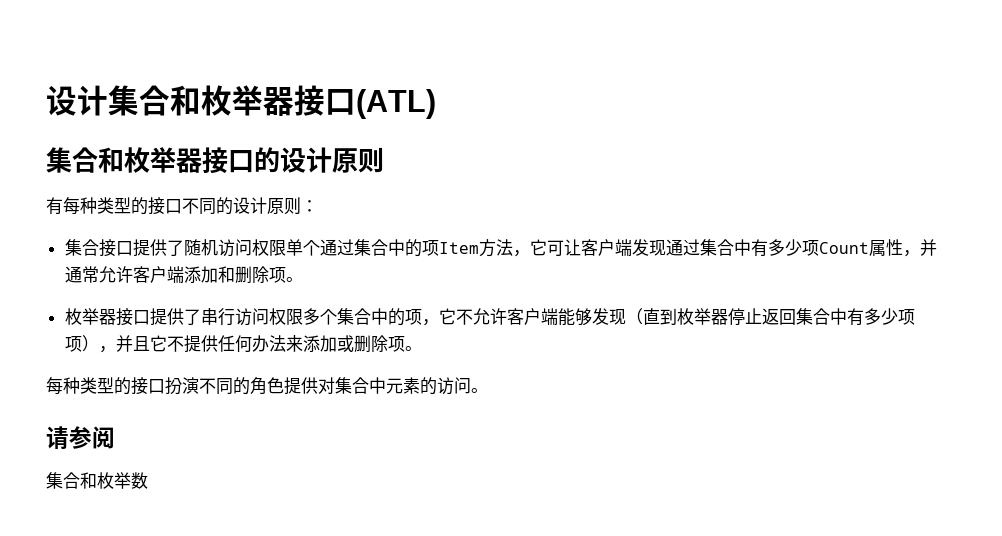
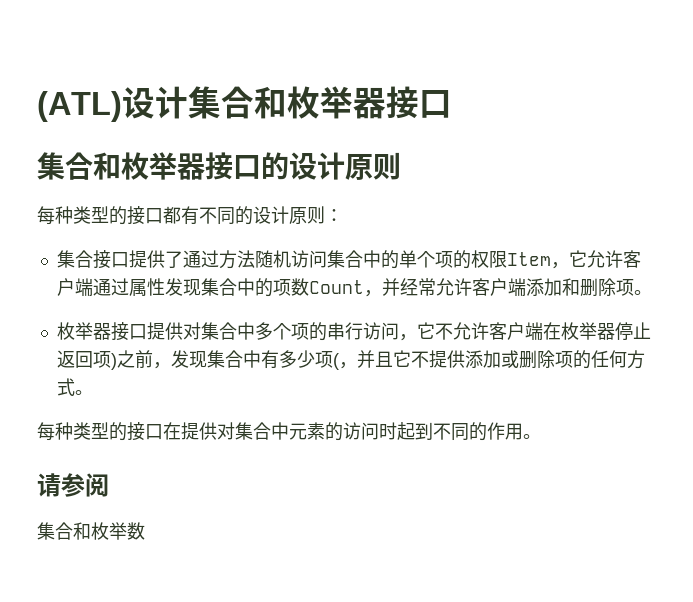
(46, 100) none -> [37,91,122,122] (ATL)
[356,89,436,119] (ATL) -> (452, 104) none
[46,197,182,215] 有每种类型的接口 -> [37,206,199,225] 每种类型的接口都有
[183,239,937,257] [64,266,82,283] 随机访问权限单个通过集合中的项Item方法，它可让客户端发现通过集合中有多少项Count属性，并通 -> [182,250,641,269] [56,278,418,297] 通过方法随机访问集合中的单个项的权限Item，它允许客户端通过属性发现集合中的项数Count，并经
[183,308,915,326] [64,335,99,352] 了串行访问权限多个集合中的项，它不允许客户端能够发现（直到枚举器停止返回集合中有多少项项） -> [182,322,651,341] [56,350,339,370] 对集合中多个项的串行访问，它不允许客户端在枚举器停止返回项)之前，发现集合中有多少项(
[217,335,303,352] 任何办法来 -> (465, 359) none
(405, 344) none -> [572,350,645,369] [56,378,75,396] 的任何方式
[165,377,284,395] 扮演不同的角色 -> [163,422,181,440] 在
(471, 385) none -> [379,422,523,441] 时起到不同的作用

